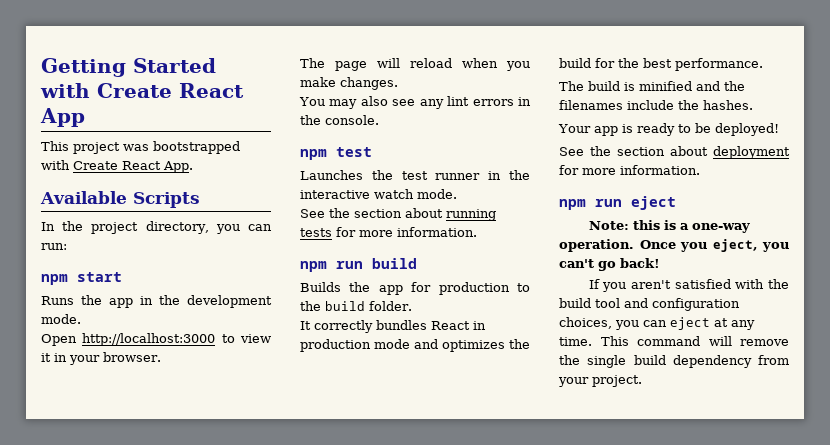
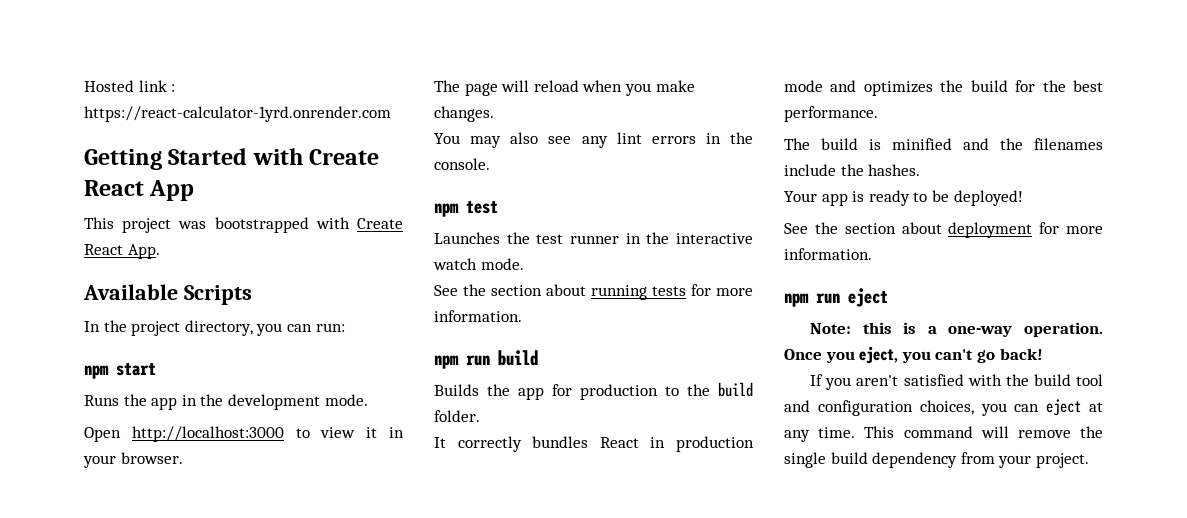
(41, 67) none -> [84,80,176,92] [84,106,391,122] Hosted link : https://react-calculator-1yrd.onrender.com //

